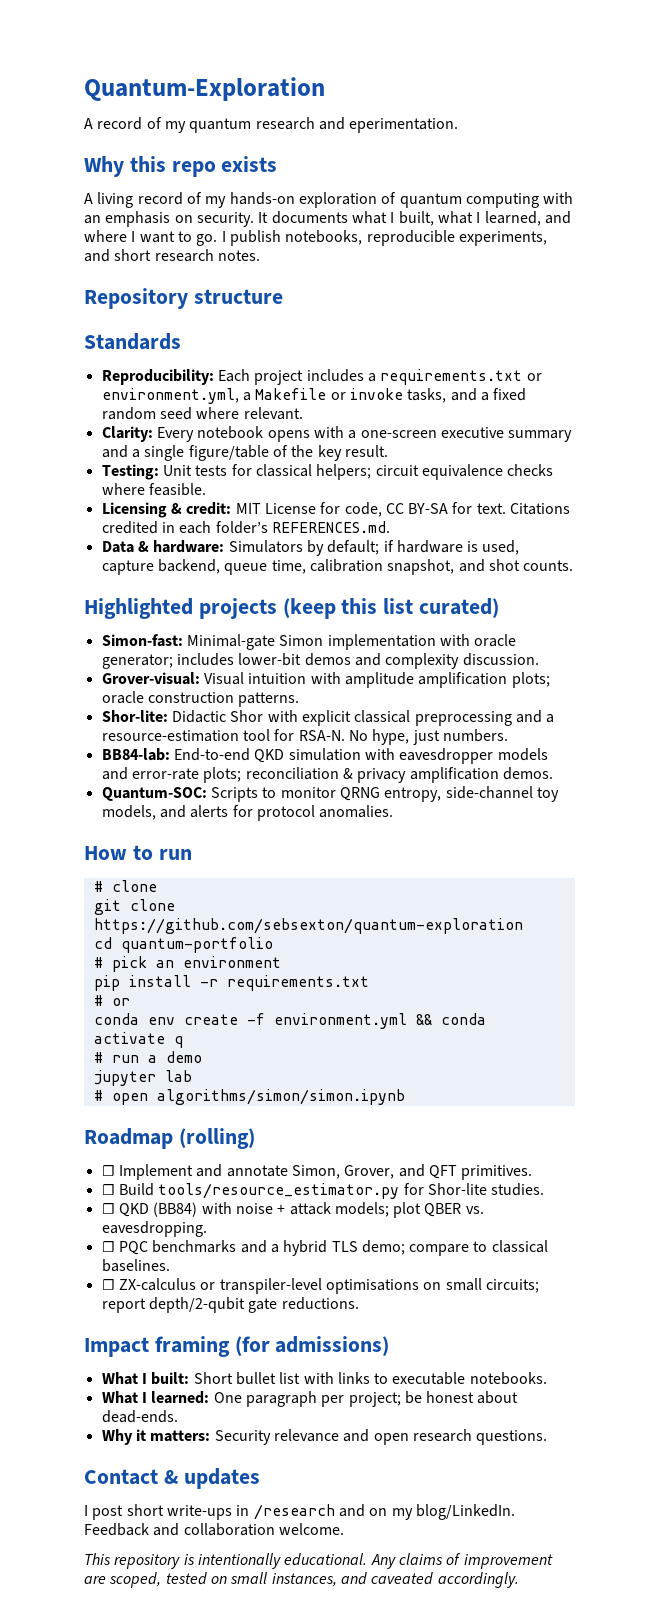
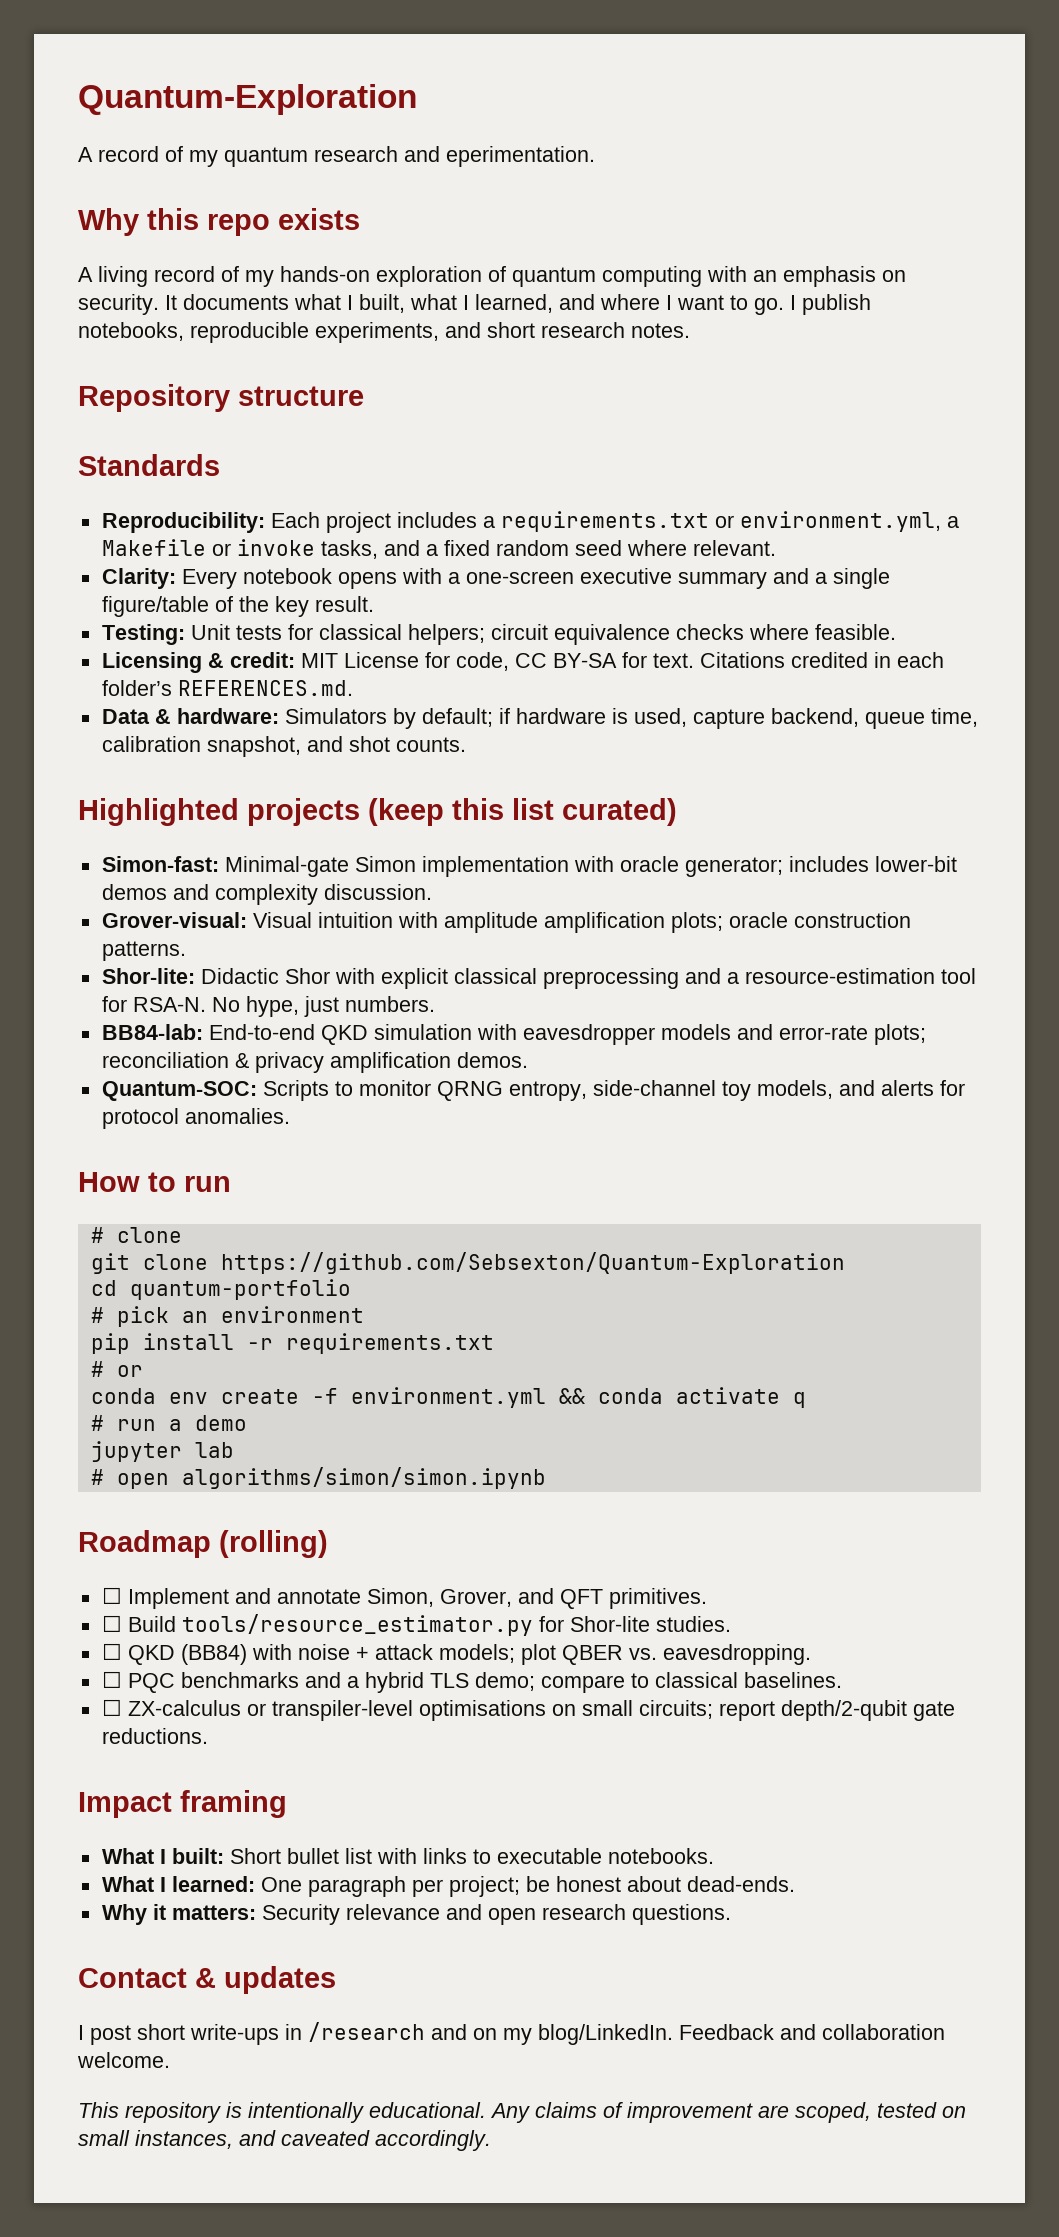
[93,918,523,934] https://github.com/sebsexton/quantum-exploration -> [220,1252,845,1274] https://github.com/Sebsexton/Quantum-Exploration
[234,1336,390,1356] (for admissions) -> (287, 1804) none

